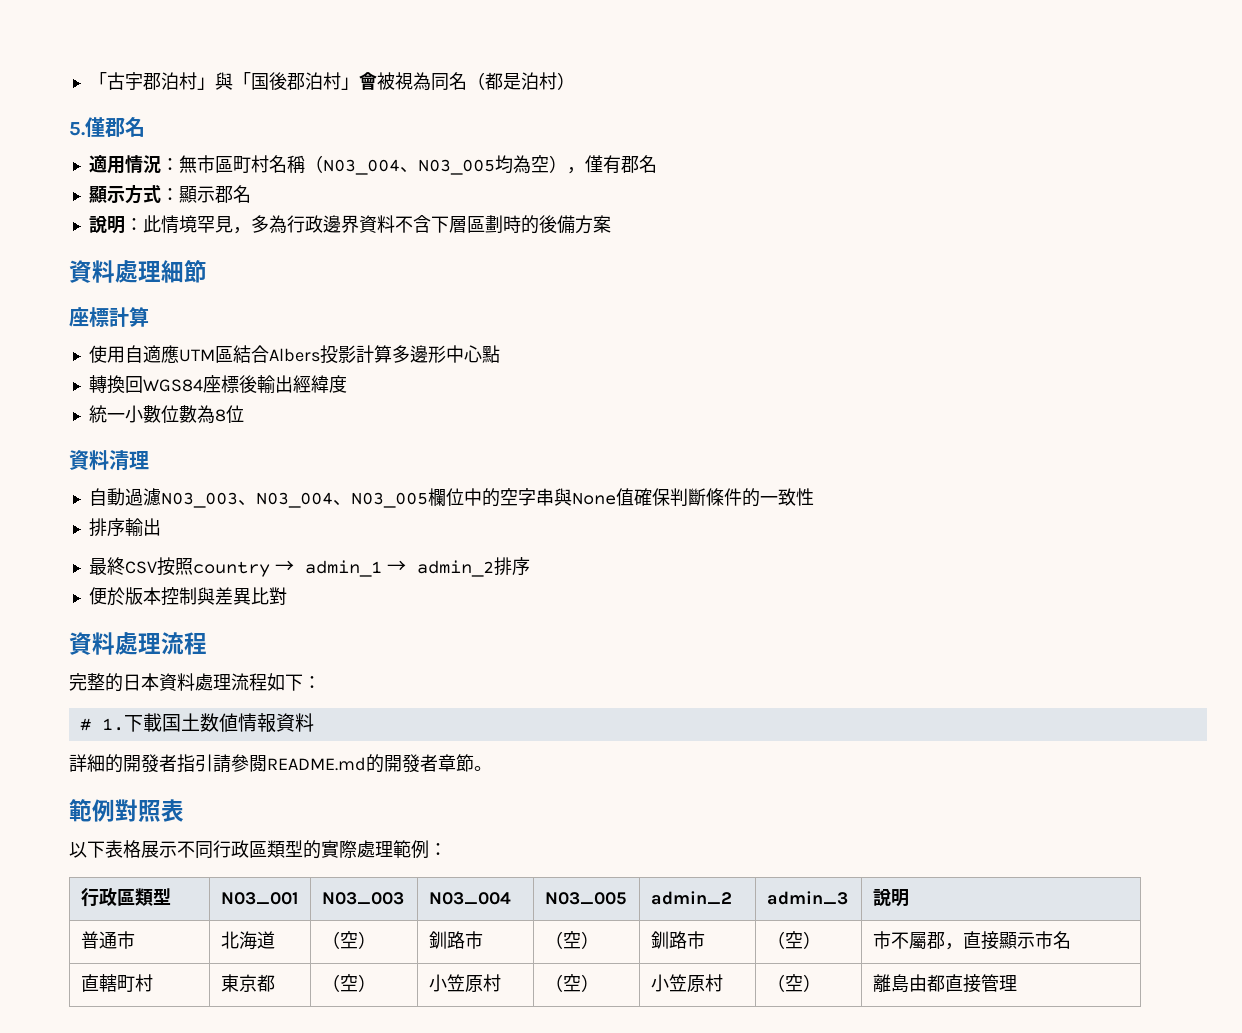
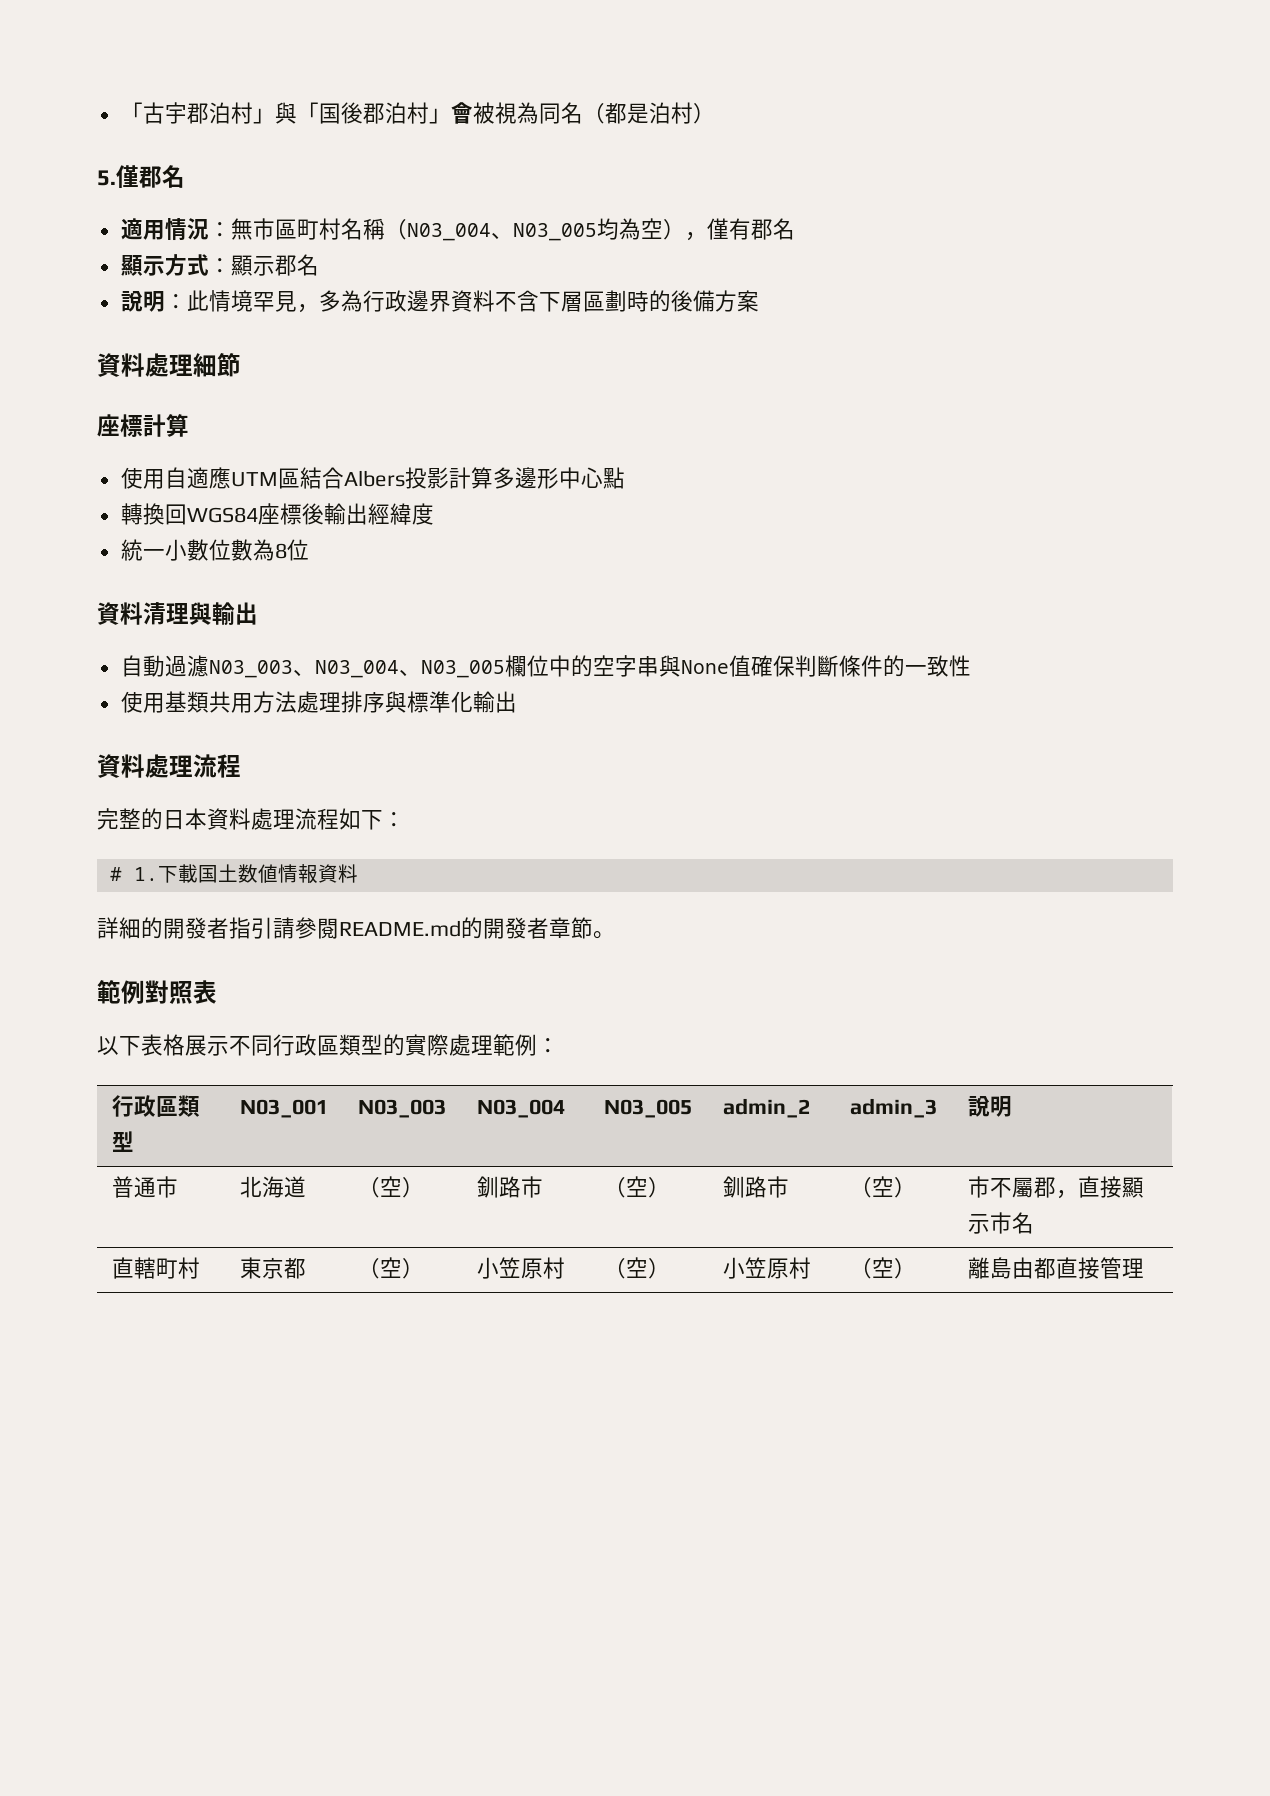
(149, 460) none -> [189,602,258,625] 與輸出
[88,518,161,537] [88,557,531,577] [88,587,287,606] 排序輸出 // 最終CSV按照country → admin_1 → admin_2排序 // 便於版本控制與差異比對 -> [120,691,517,713] 使用基類共用方法處理排序與標準化輸出

